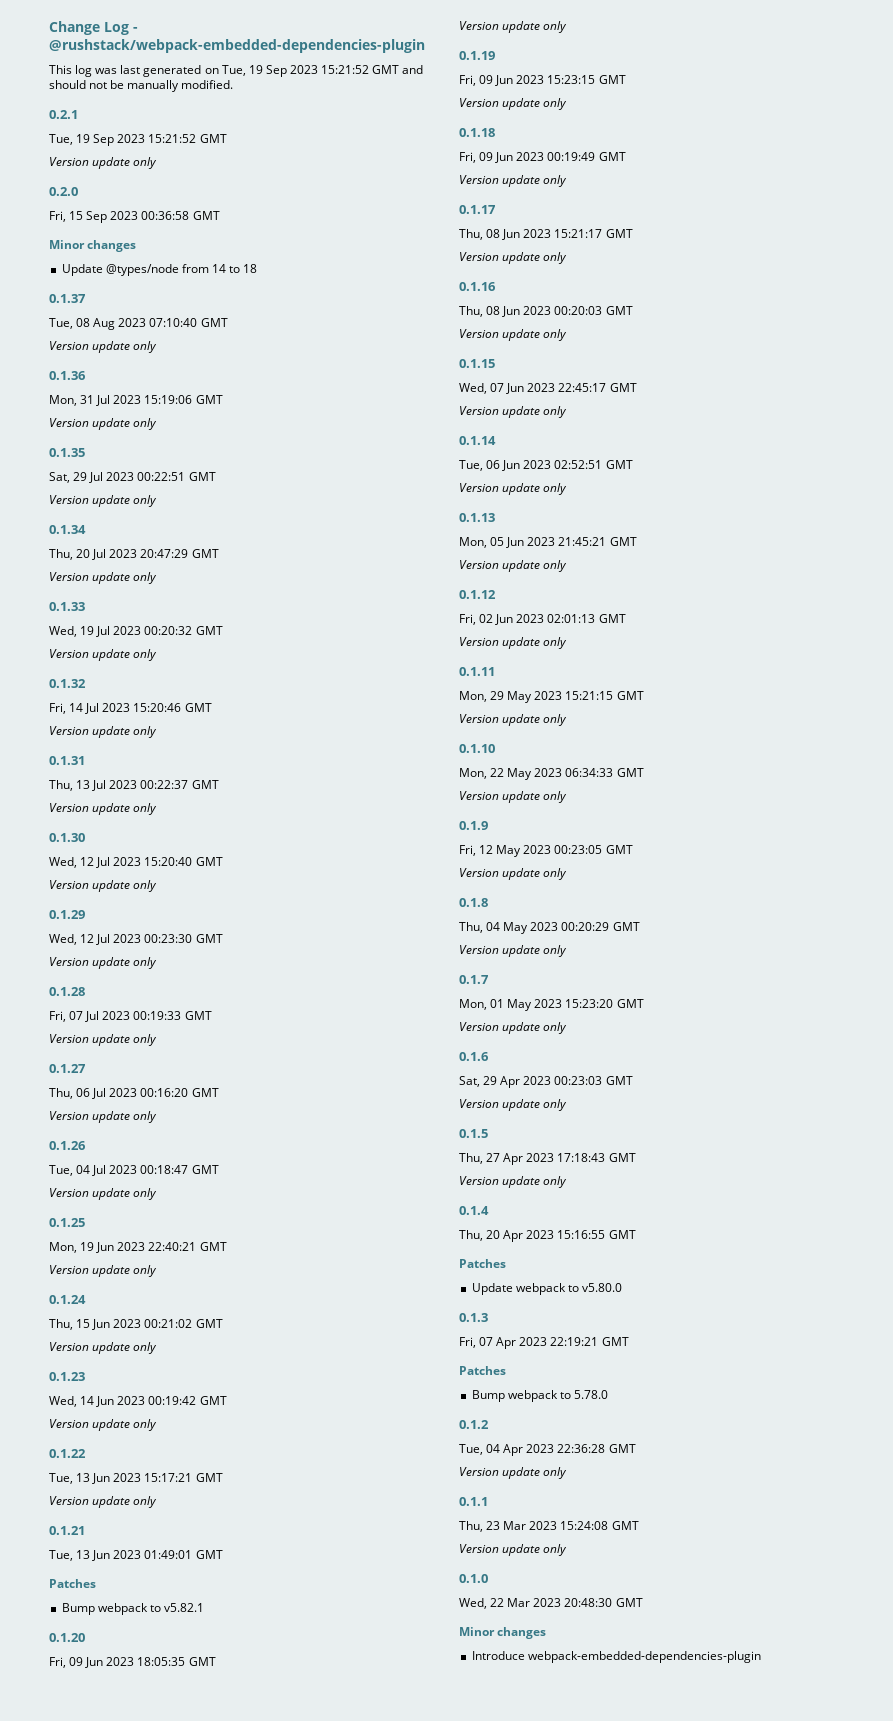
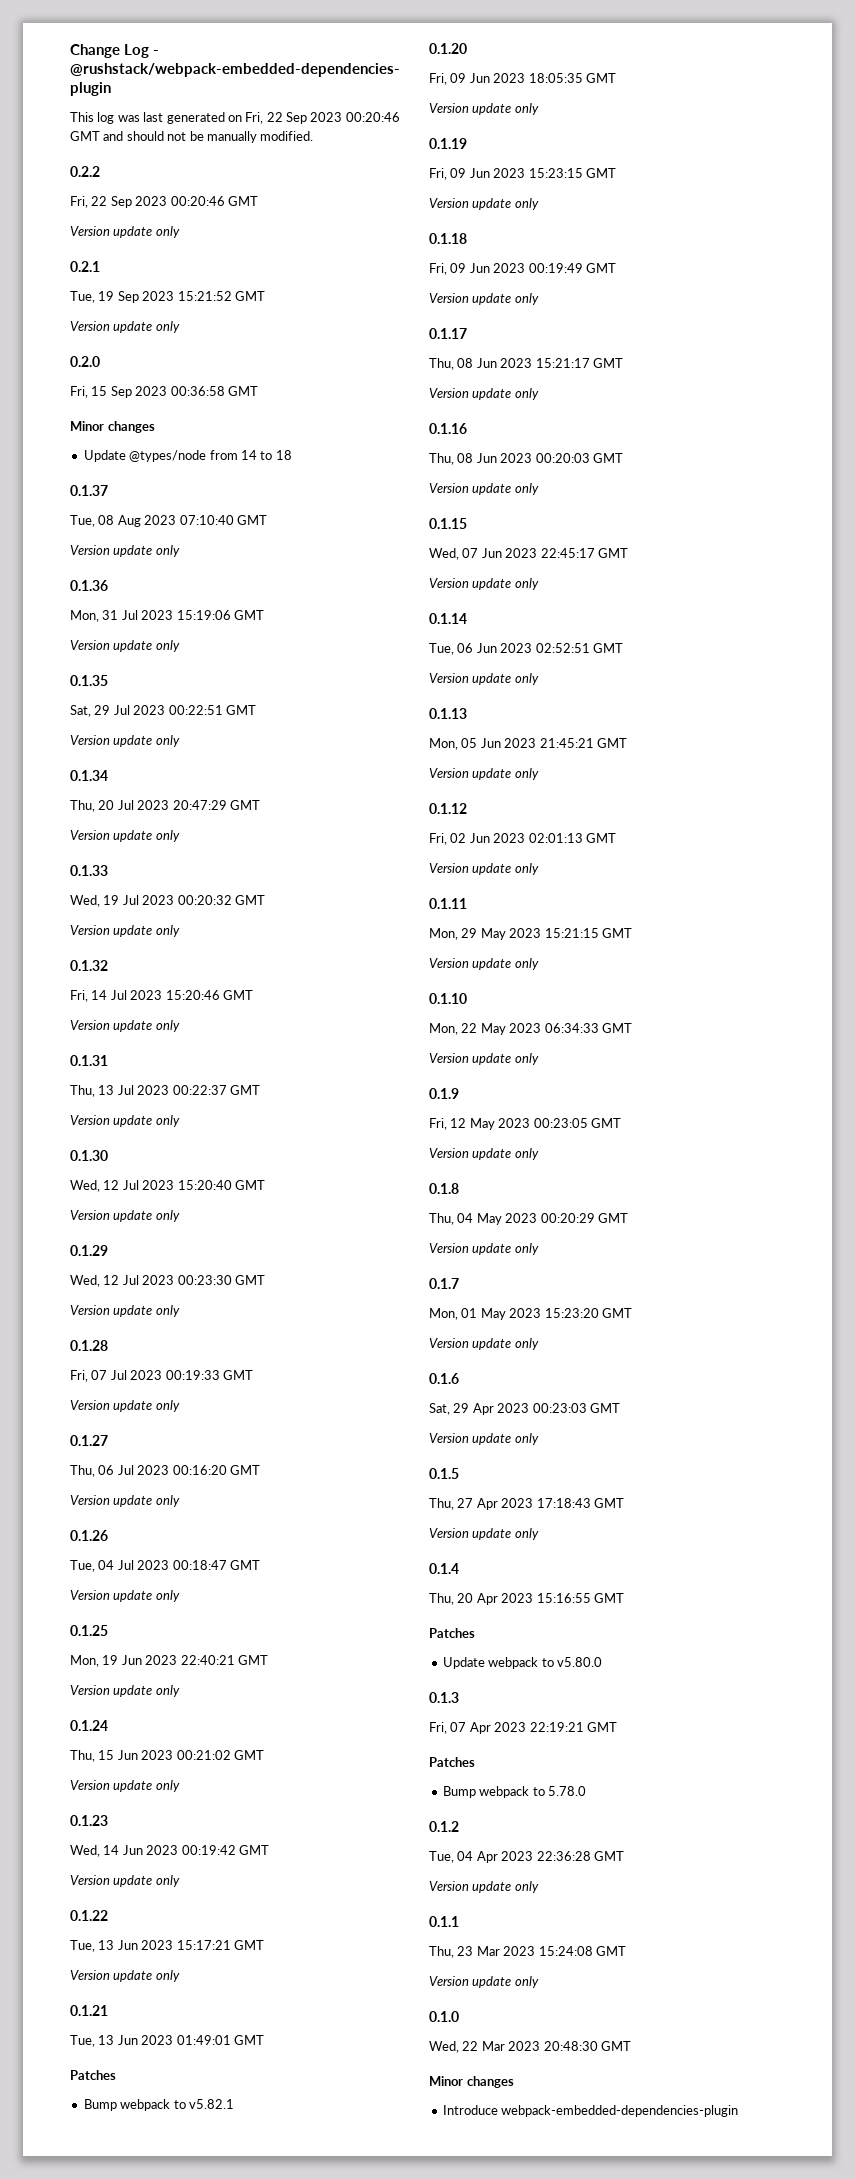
[221,65,370,77] Tue, 19 Sep 2023 15:21:52 -> [245,112,400,124] Fri, 22 Sep 2023 00:20:46
(234, 84) none -> [70,166,100,177] [70,196,258,208] [70,226,180,238] // 0.2.2 // Fri, 22 Sep 2023 00:20:46 GMT // Version update only

